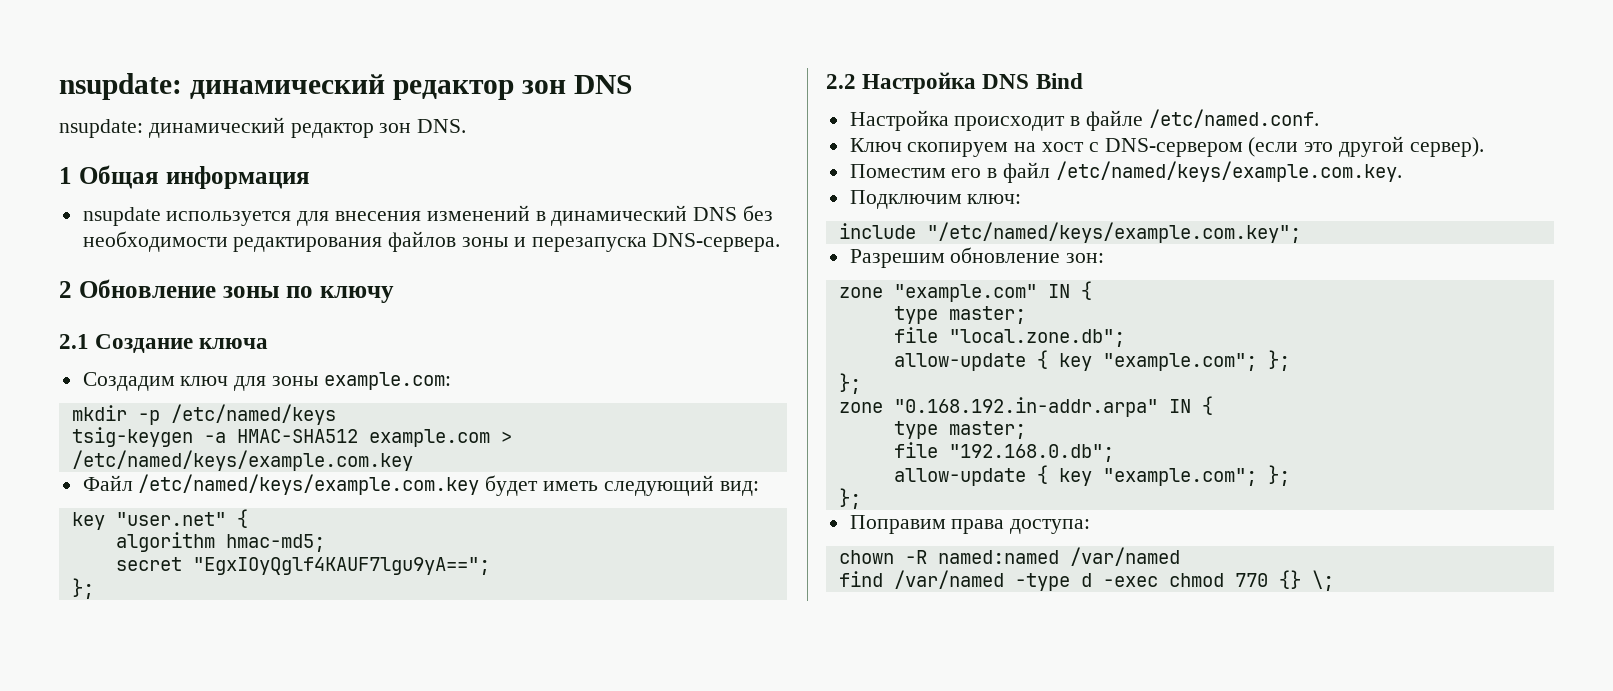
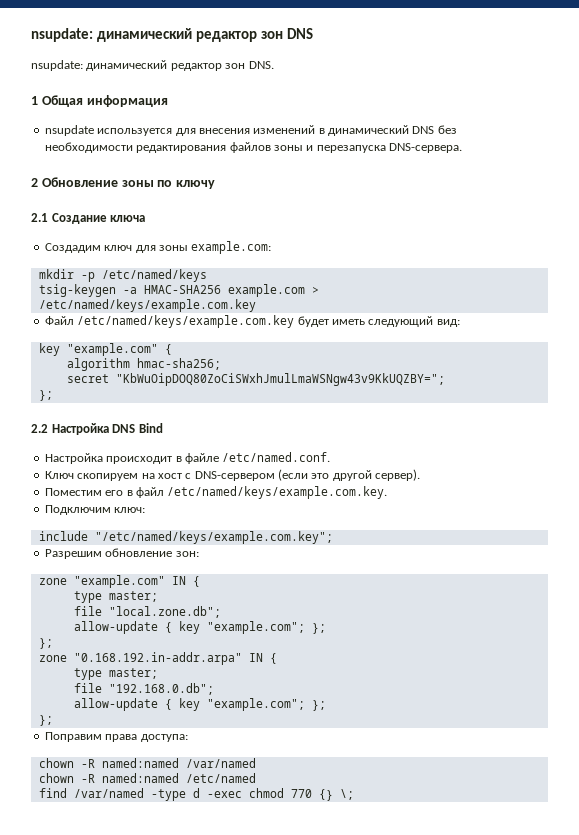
[236,429,358,443] HMAC-SHA512 -> [143,285,221,294] HMAC-SHA256
[115,512,226,526] "user.net" -> [66,343,158,356] "example.com"
[225,534,325,552] hmac-md5; -> [136,358,221,370] hmac-sha256;
[192,557,490,575] "EgxIOyQglf4KAUF7lgu9yA=="; -> [115,373,445,386] "KbWuOipDOQ80ZoCiSWxhJmulLmaWSNgw43v9KkUQZBY=";
(1180, 556) none -> [38,773,256,783] // chown -R named:named /etc/named

